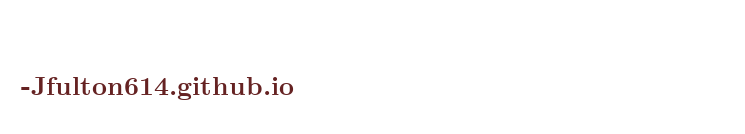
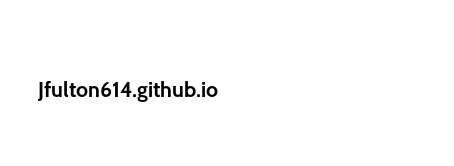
[21,77,294,100] -Jfulton614.github.io -> [37,81,218,102] Jfulton614.github.io

